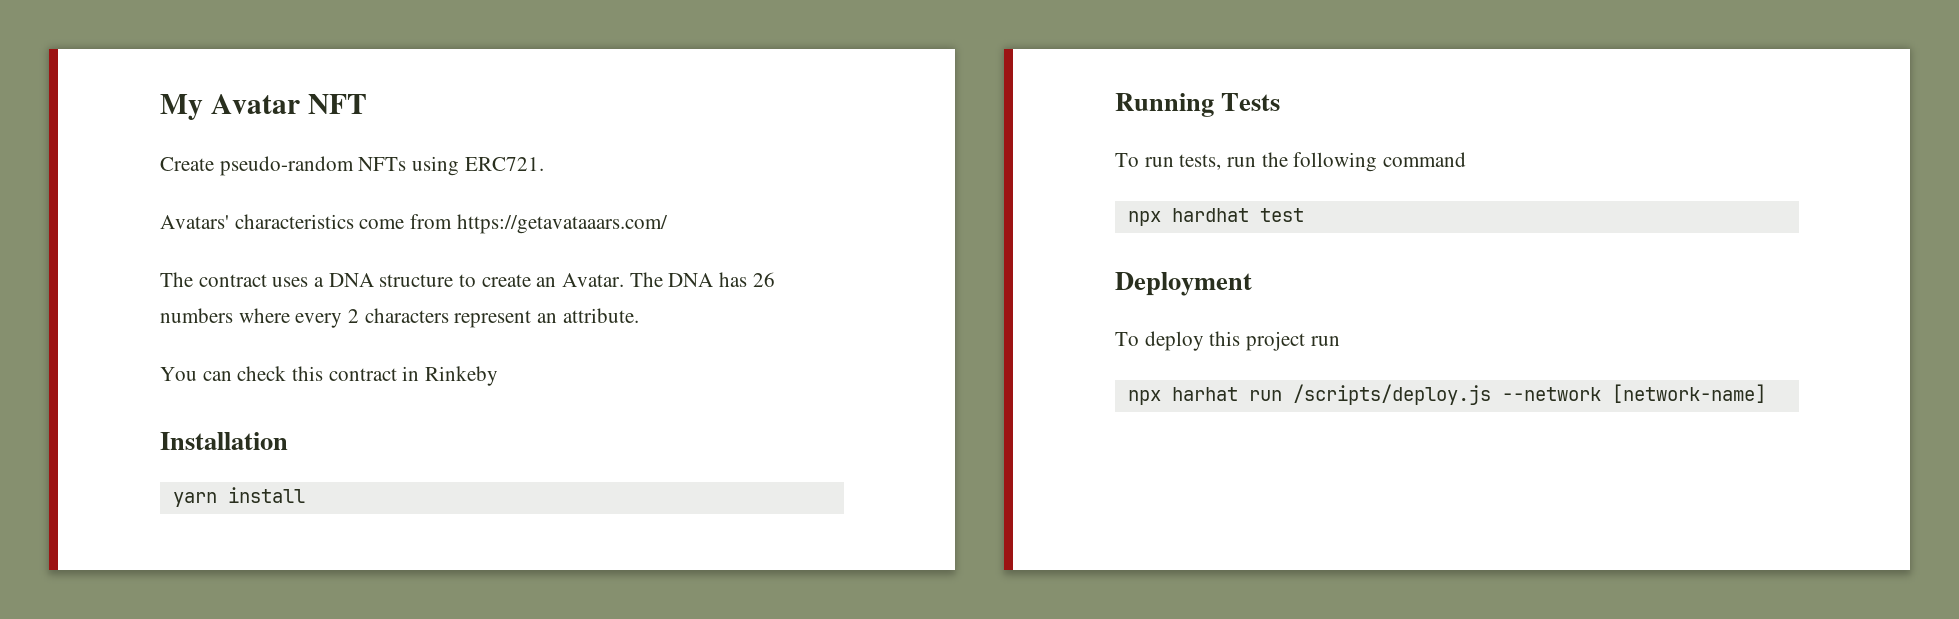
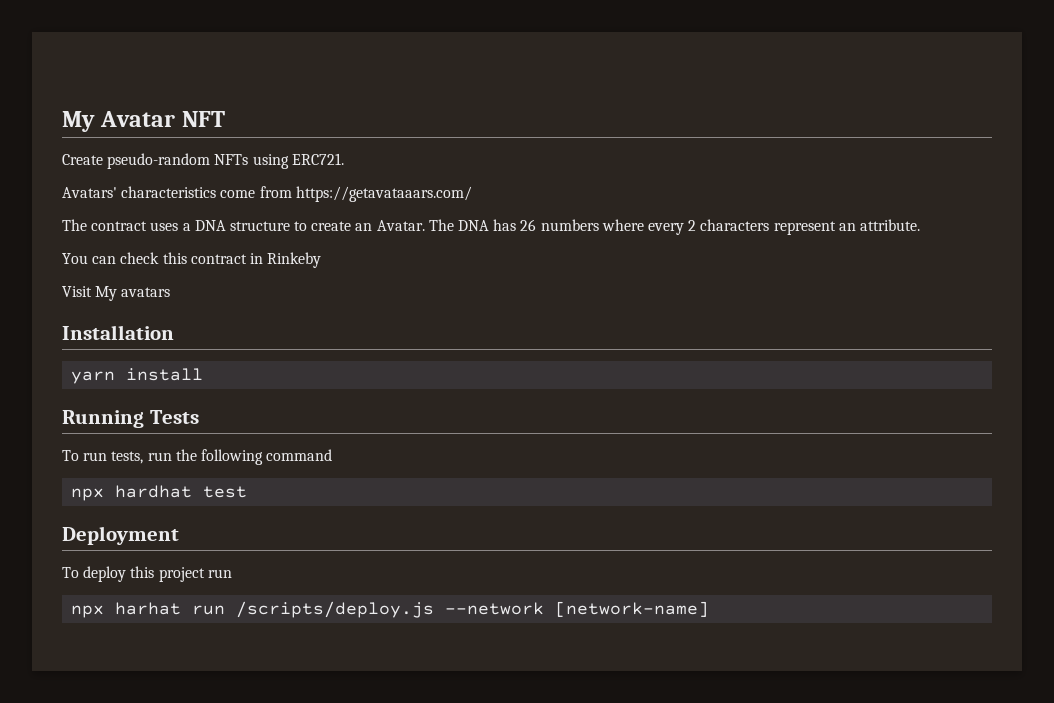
(499, 376) none -> [62,286,171,301] // Visit My avatars

